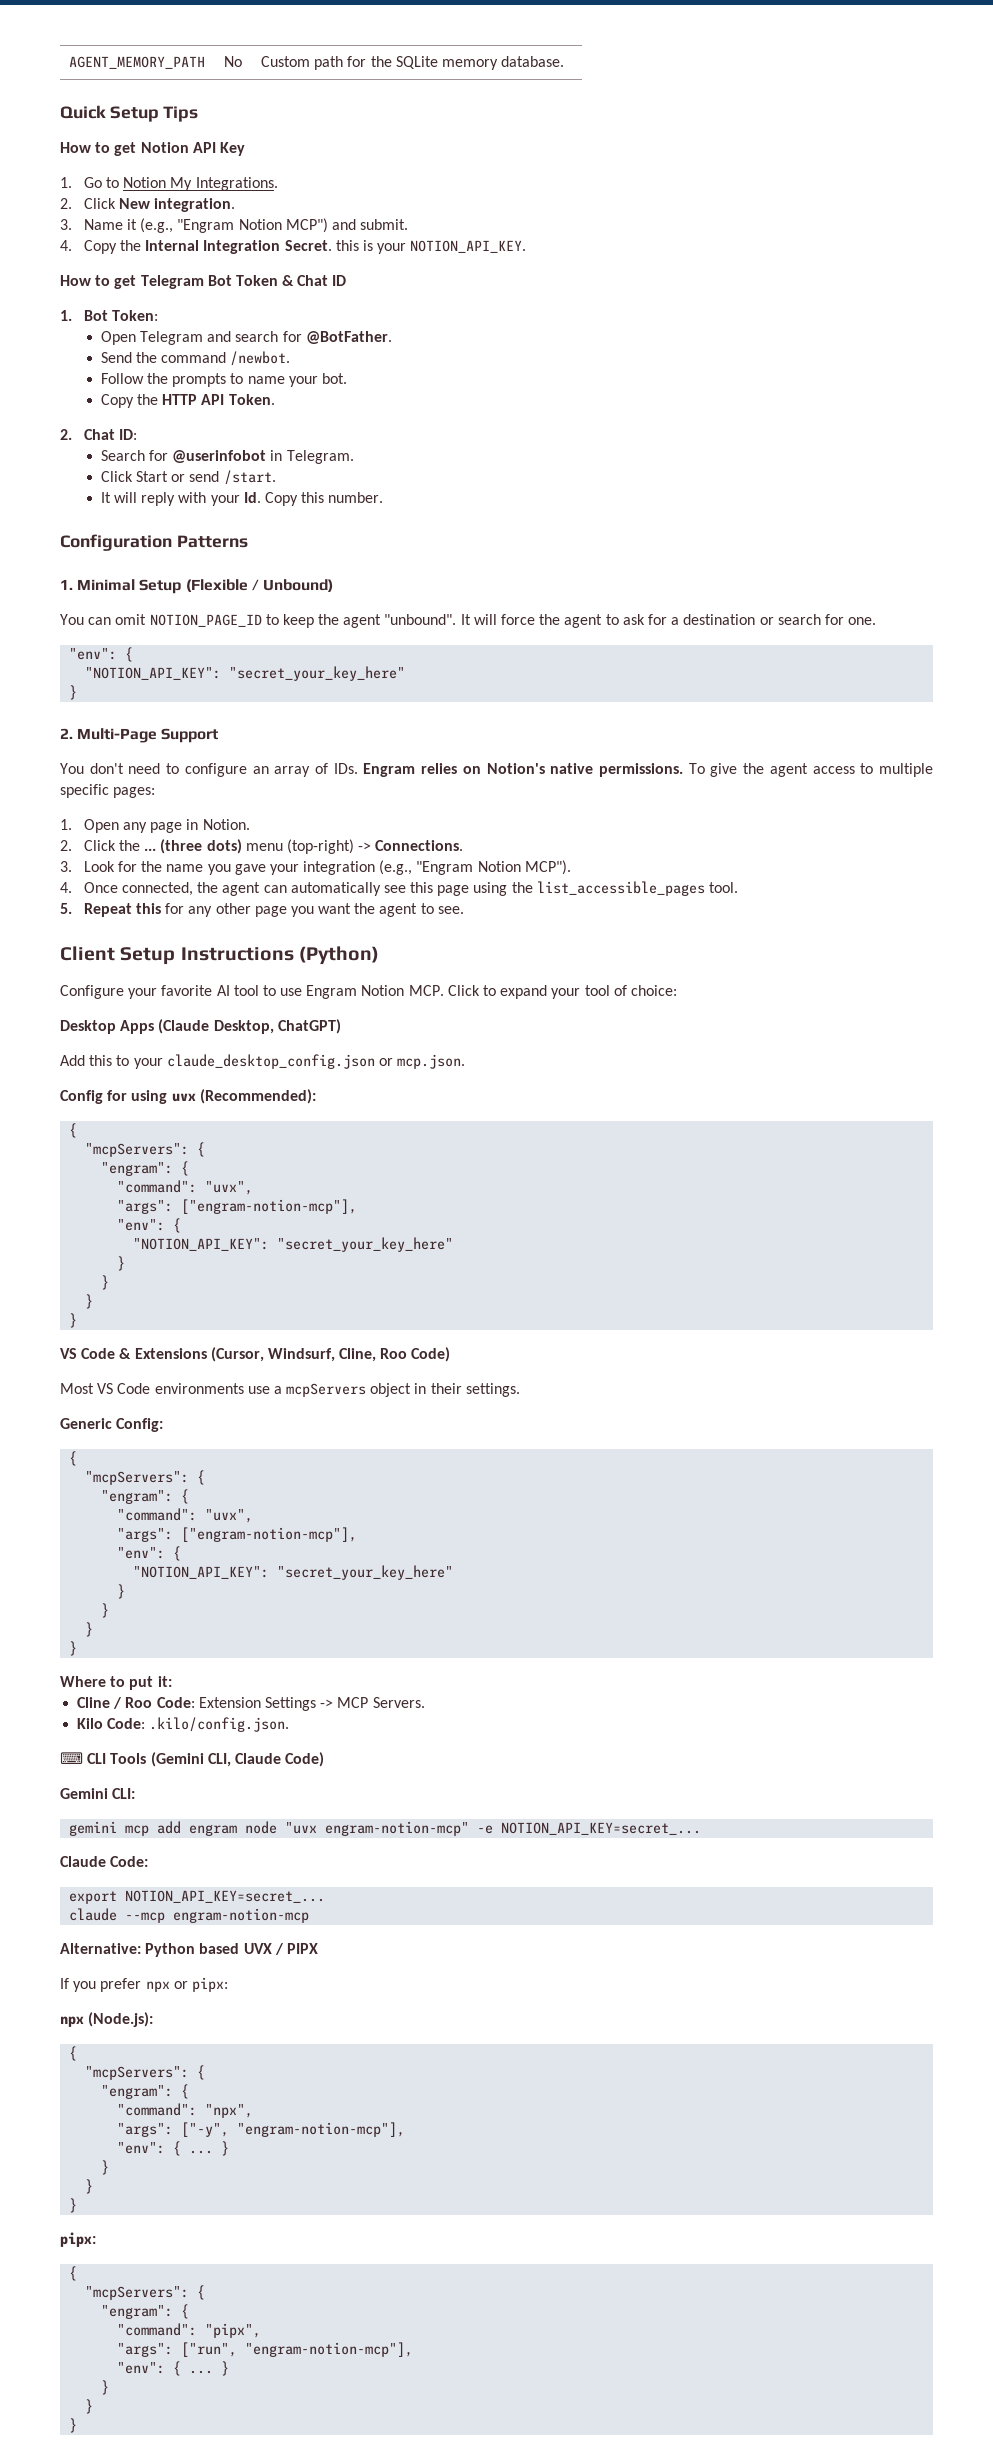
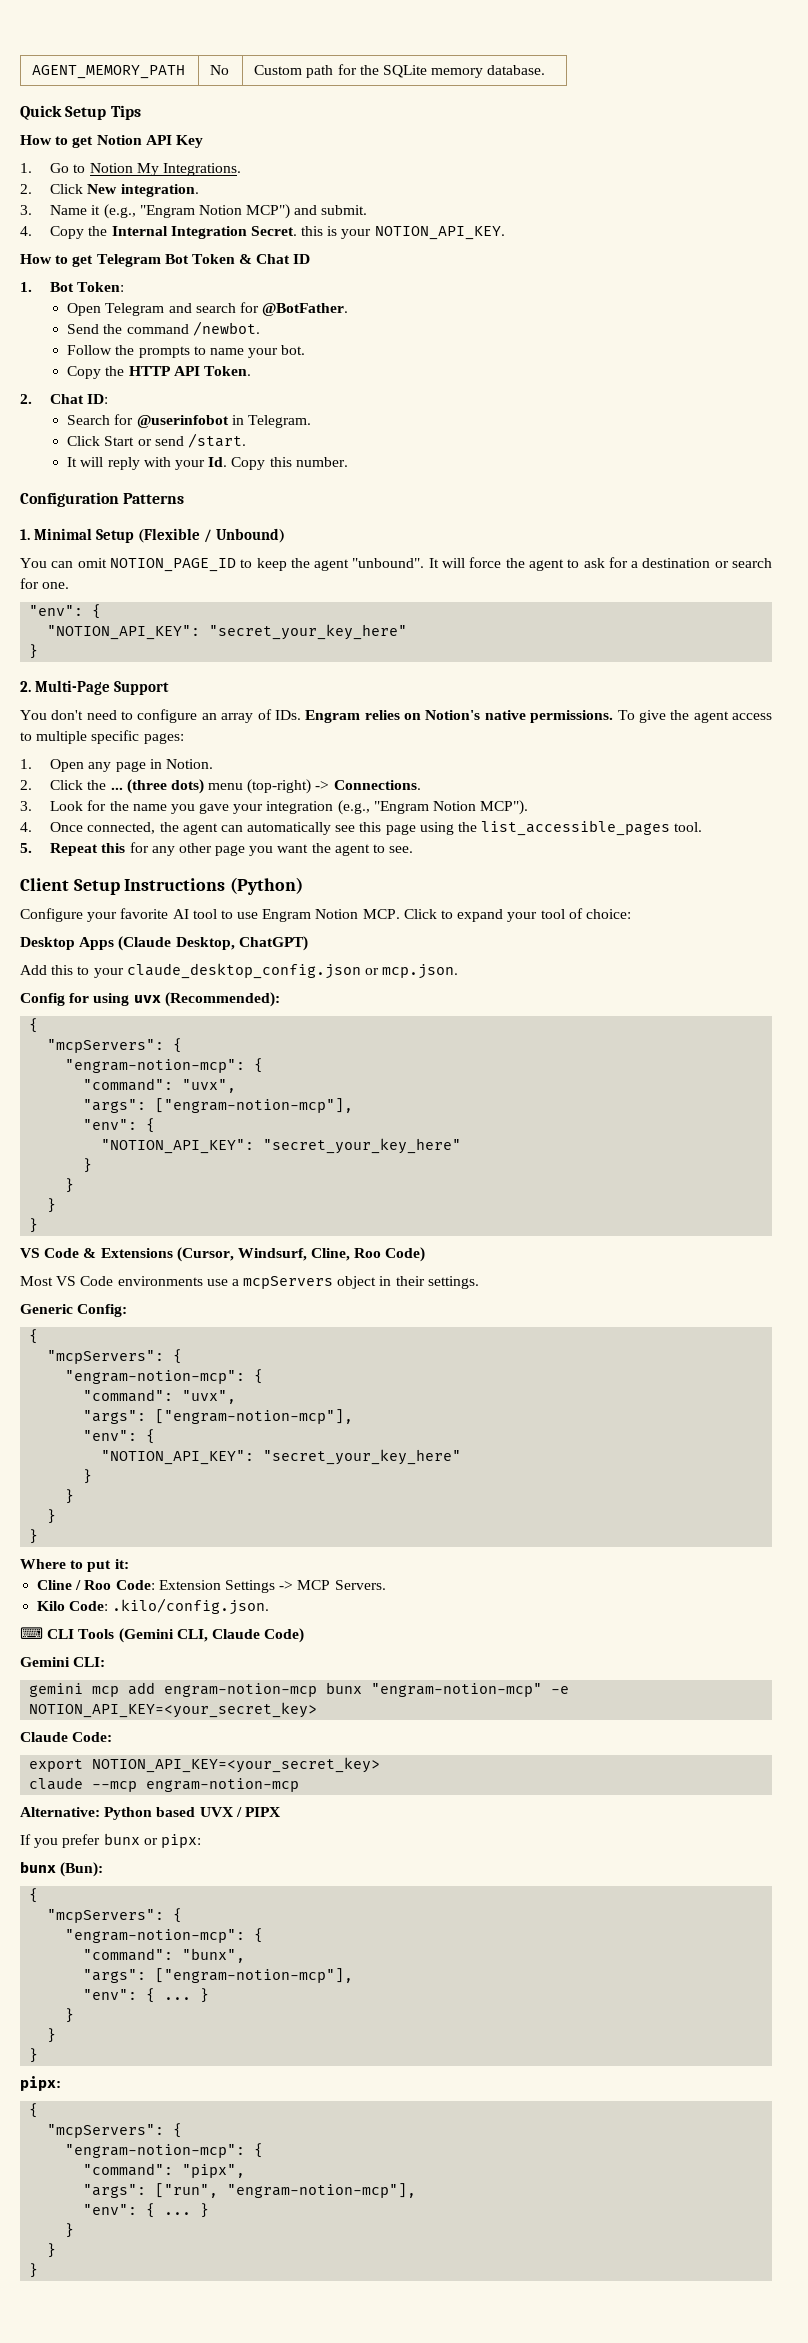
[101,1162,174,1176] "engram": -> [65,1059,246,1073] "engram-notion-mcp":
[101,1490,174,1504] "engram": -> [65,1370,246,1384] "engram-notion-mcp":
[189,1821,702,1836] engram node "uvx engram-notion-mcp" -e NOTION_API_KEY=secret_... -> [164,1682,570,1697] [29,1702,318,1718] engram-notion-mcp bunx "engram-notion-mcp" -e NOTION_API_KEY=<your_secret_key>
[125,1890,326,1903] NOTION_API_KEY=secret_... -> [92,1757,381,1773] NOTION_API_KEY=<your_secret_key>
[145,1981,170,1992] npx -> [103,1833,140,1845] bunx
[60,2012,154,2027] [69,2046,78,2061] [85,2065,206,2080] [101,2084,190,2099] [117,2103,254,2118] [117,2122,406,2137] npx (Node.js): // { // "mcpServers": { // "engram": { // "command": "npx", // "args": ["-y", "engram-notion-mcp"], -> [20,1861,104,1877] [29,1888,39,1903] [47,1908,183,1923] [65,1928,264,1943] [83,1948,246,1963] [83,1968,354,1983] bunx (Bun): // { // "mcpServers": { // "engram-notion-mcp": { // "command": "bunx", // "args": ["engram-notion-mcp"],
[101,2305,174,2319] "engram": -> [65,2144,246,2158] "engram-notion-mcp":

